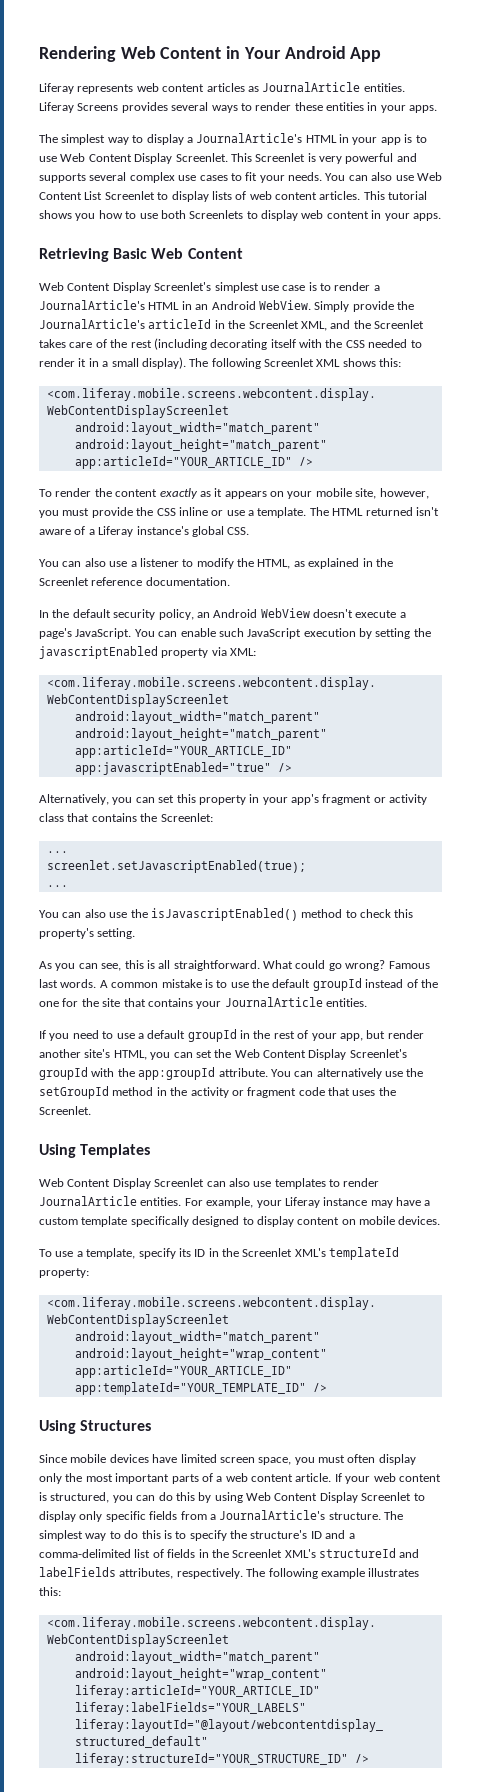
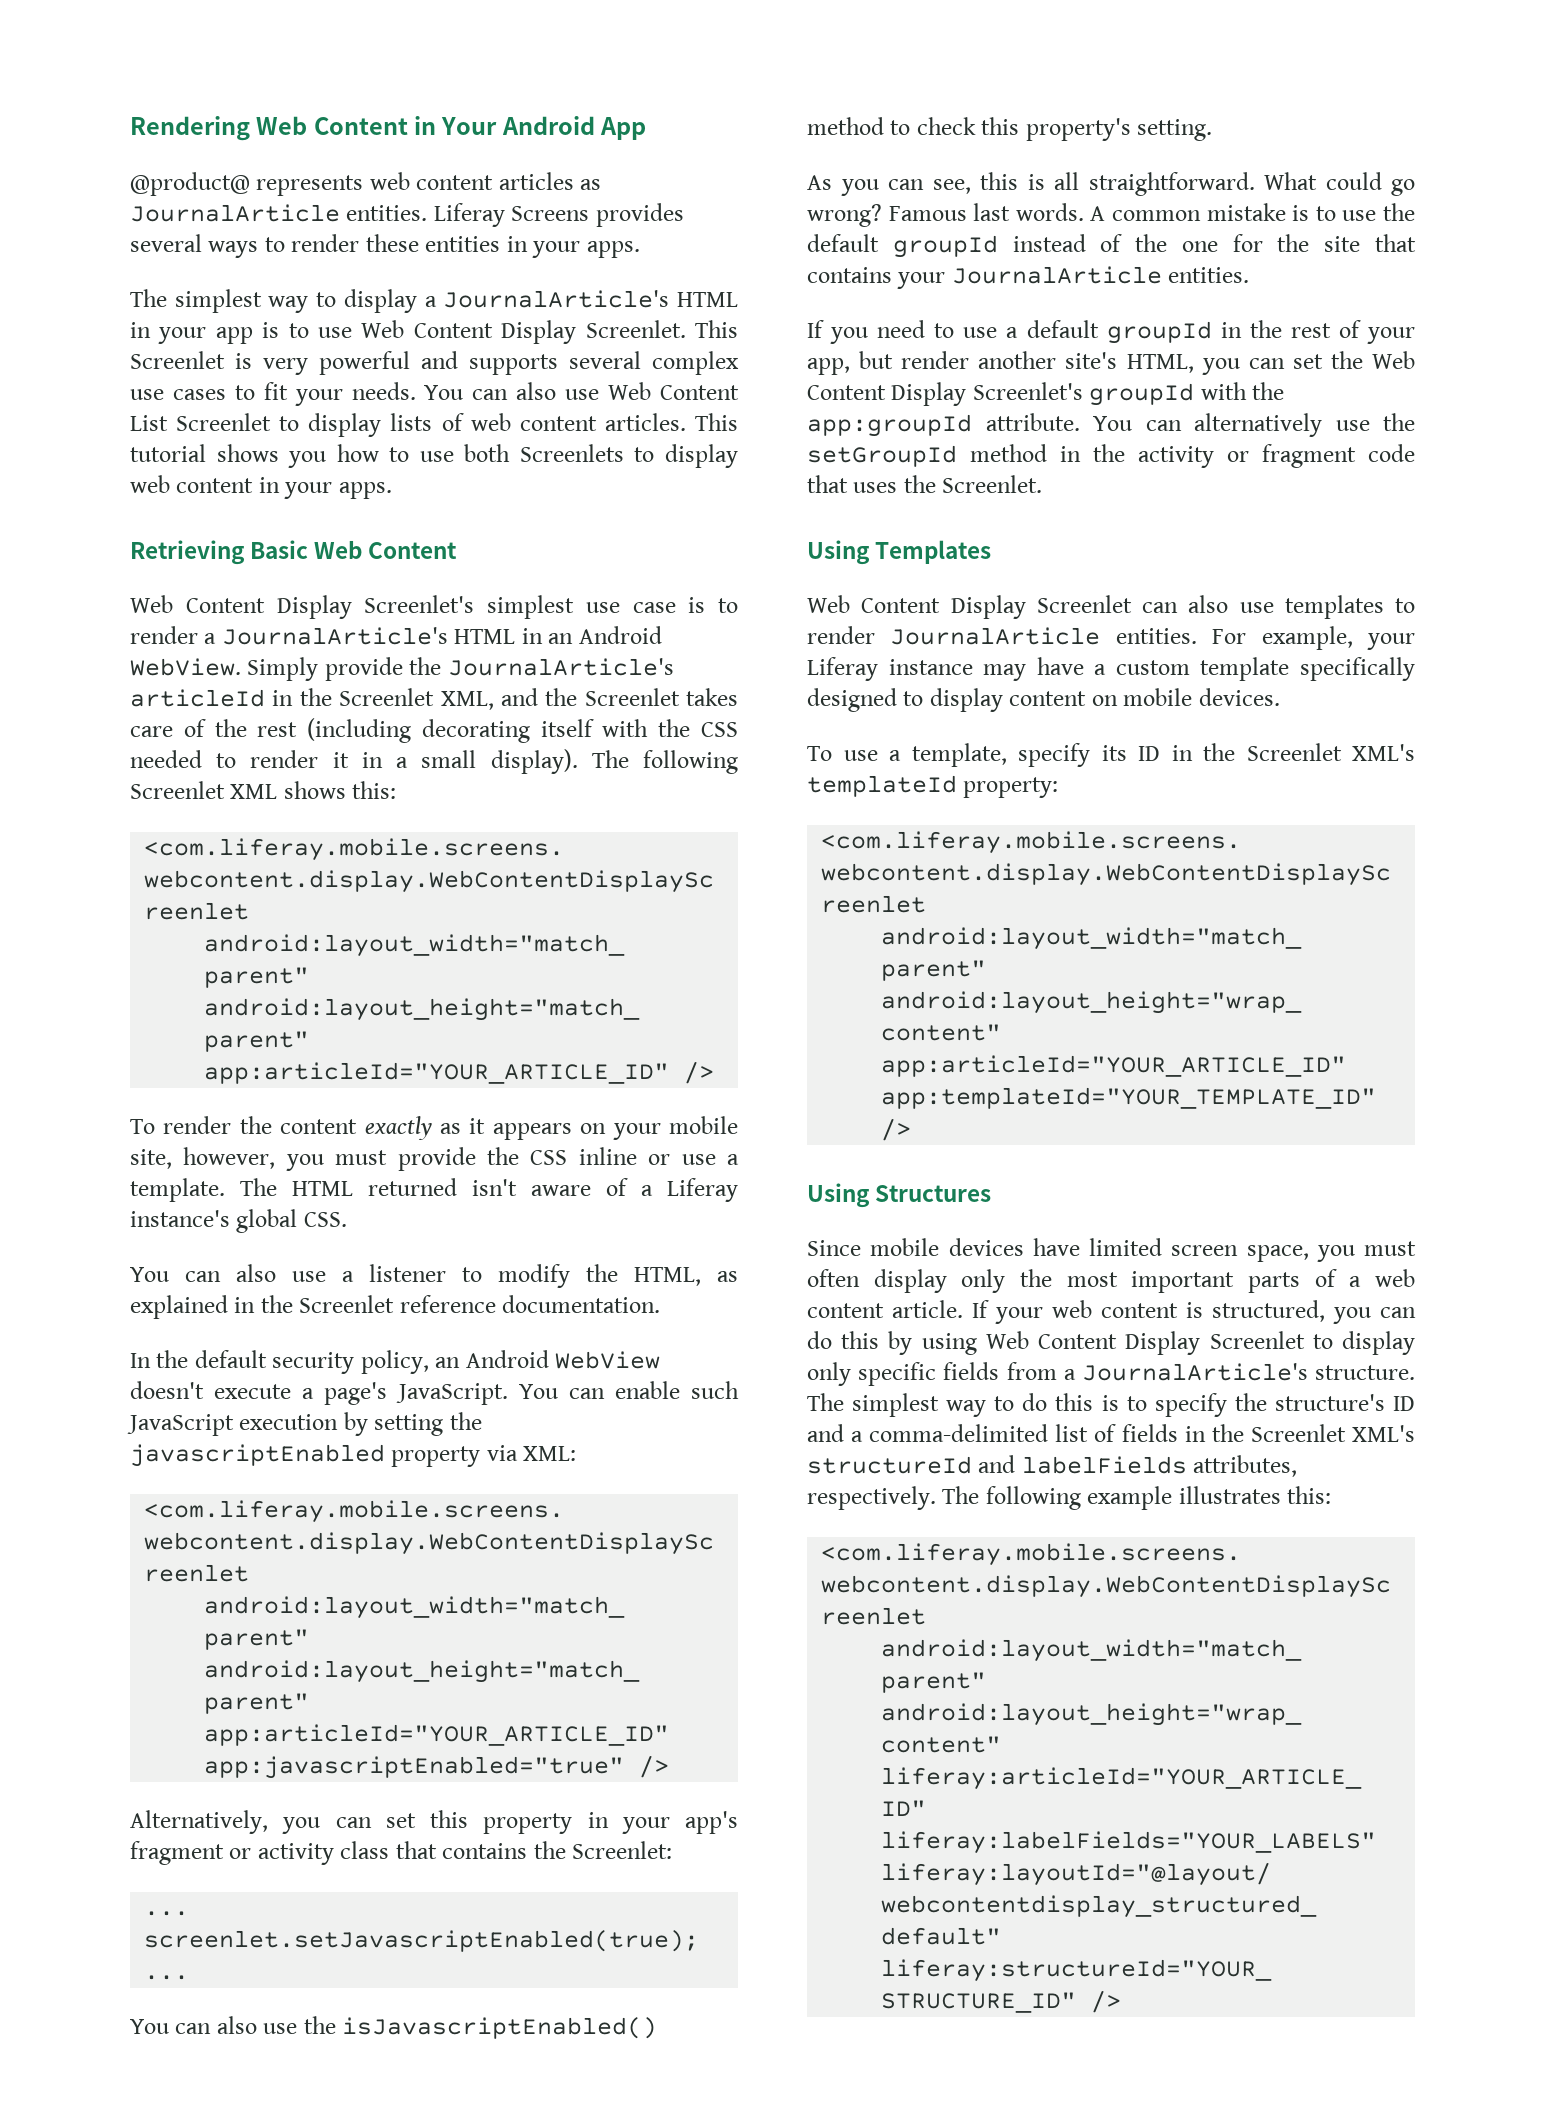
[39,83,74,94] Liferay -> [130,172,250,196] @product@

